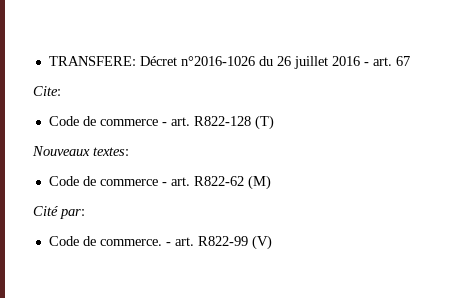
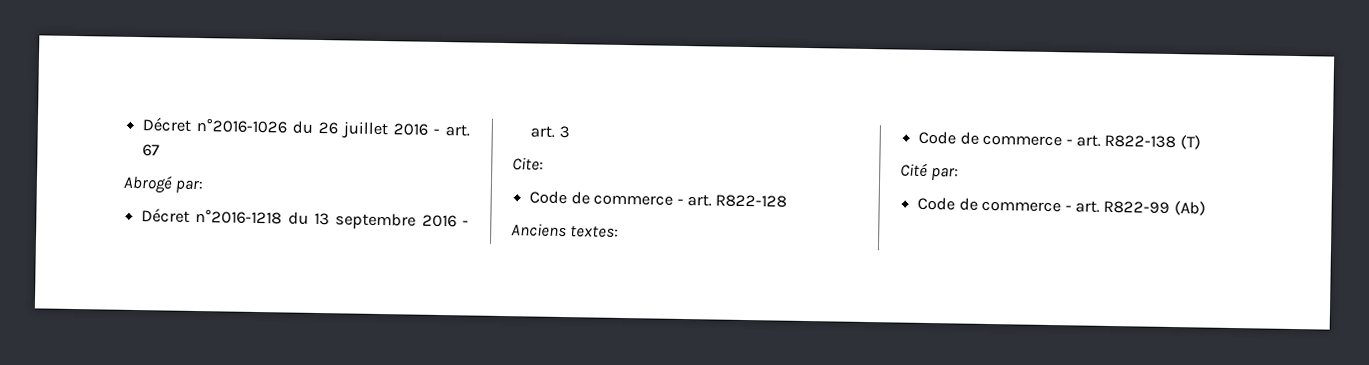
[48,56,136,66] TRANSFERE: -> (142, 124) none
(410, 61) none -> [123,174,204,194] [141,208,469,230] [530,125,570,139] // Abrogé par: // Décret n°2016-1218 du 13 septembre 2016 - art. 3
[254,115,274,130] [32,146,90,156] (T) // Nouveaux -> [511,223,567,238] // Anciens
[193,175,271,190] R822-62 (M) -> [1104,134,1201,150] R822-138 (T)
[99,239,162,246] commerce. -> [981,200,1062,213] commerce
[251,235,272,250] (V) -> [1173,201,1206,216] (Ab)

